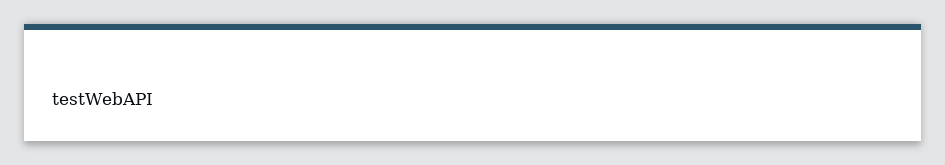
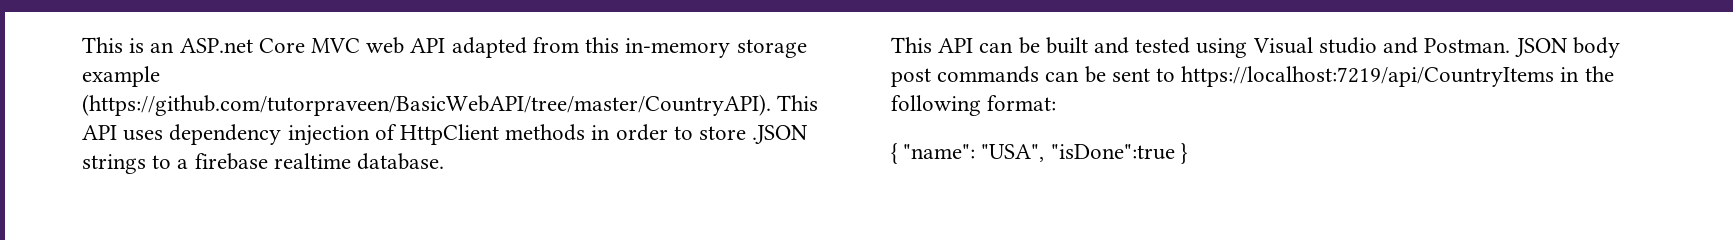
[52,92,153,105] testWebAPI -> [82,37,807,58] [82,66,160,87] [82,94,819,116] [82,124,809,146] [82,153,445,174] [891,37,1620,58] [891,66,1614,87] [891,95,1057,116] [891,143,1188,164] This is an ASP.net Core MVC web API adapted from this in-memory storage example (https://github.com/tutorpraveen/BasicWebAPI/tree/master/CountryAPI). This API uses dependency injection of HttpClient methods in order to store .JSON strings to a firebase realtime database. // This API can be built and tested using Visual studio and Postman. JSON body post commands can be sent to https://localhost:7219/api/CountryItems in the following format: // { "name": "USA", "isDone":true }

